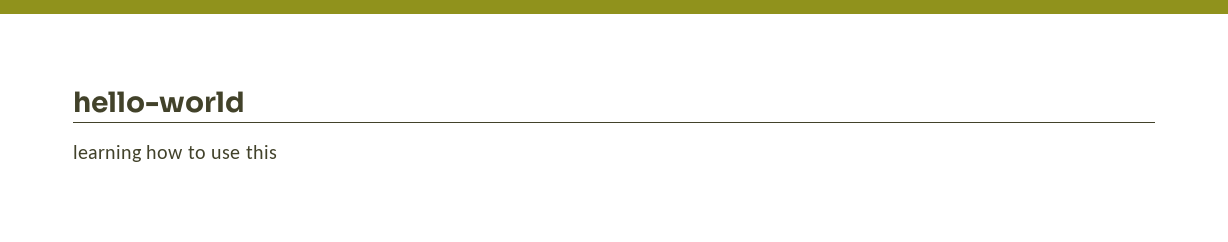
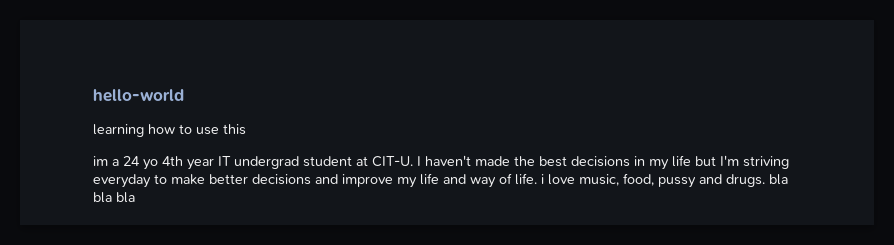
(277, 152) none -> [93,155,789,170] [93,173,788,188] [93,192,135,203] // im a 24 yo 4th year IT undergrad student at CIT-U. I haven't made the best decisions in my life but I'm striving everyday to make better decisions and improve my life and way of life. i love music, food, pussy and drugs. bla bla bla

